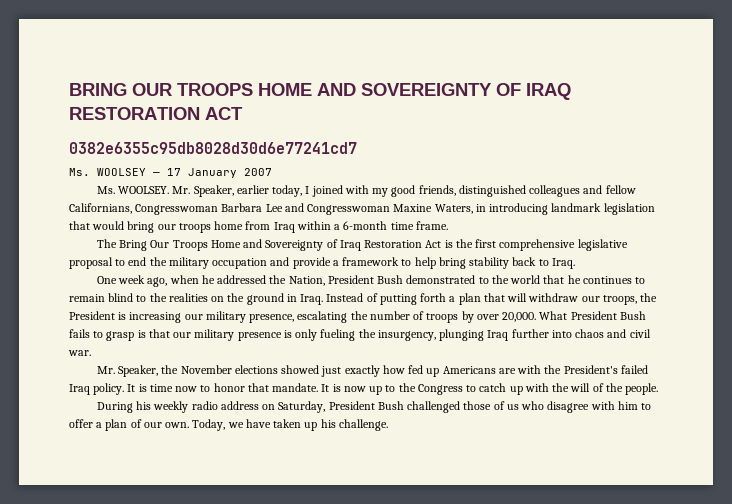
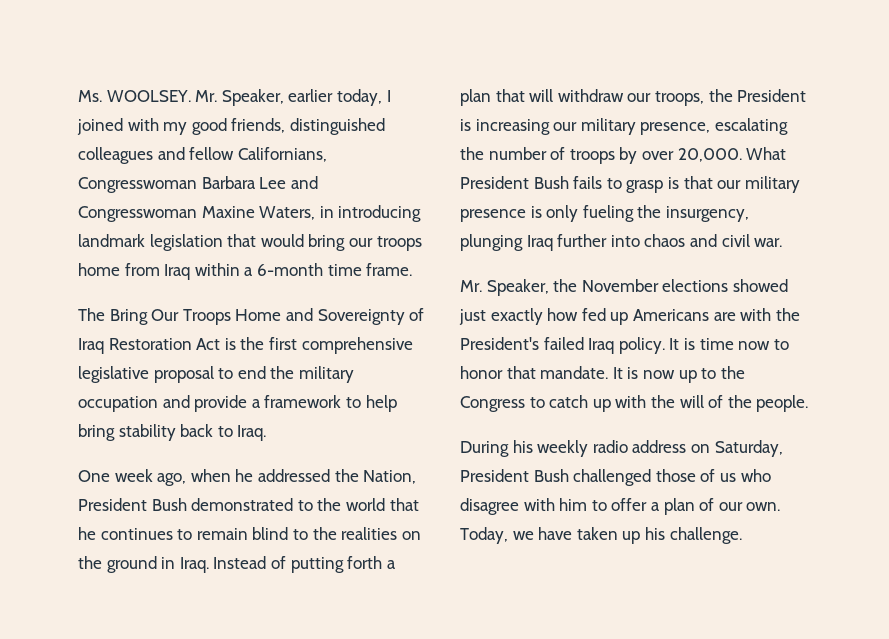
[69,83,571,100] [69,107,243,120] [69,142,357,154] [69,168,272,178] BRING OUR TROOPS HOME AND SOVEREIGNTY OF IRAQ RESTORATION ACT // 0382e6355c95db8028d30d6e77241cd7 // Ms. WOOLSEY — 17 January 2007 // -> (78, 96) none

